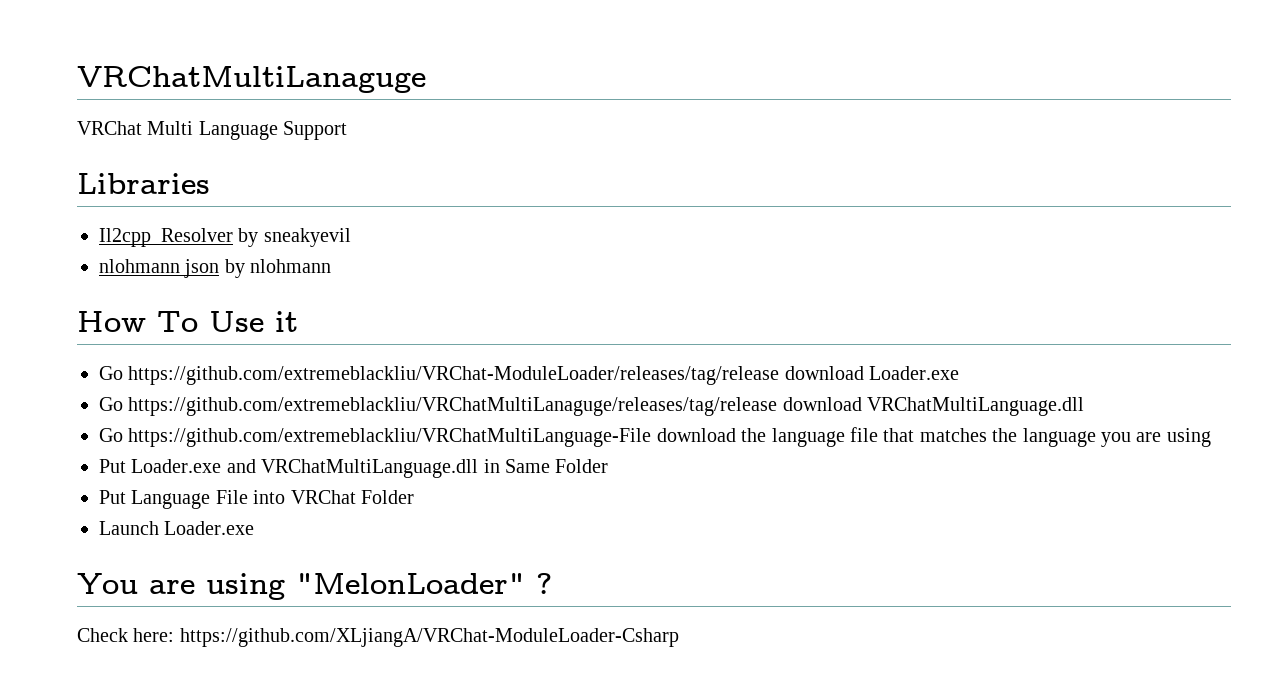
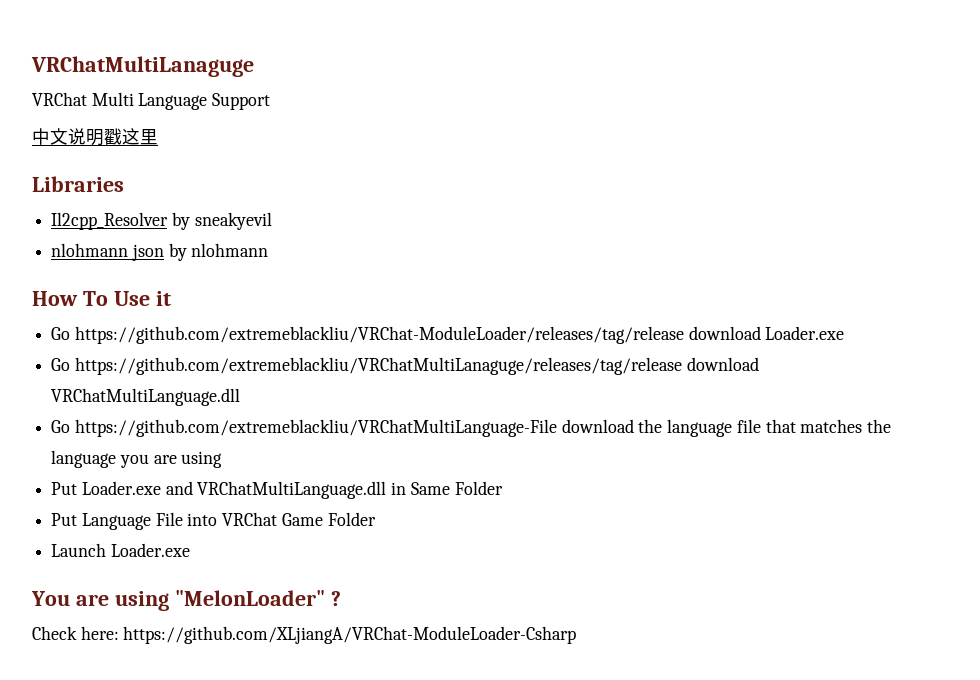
(348, 130) none -> [32,128,158,146] // 中文说明戳这里
(356, 497) none -> [281,513,323,526] Game

